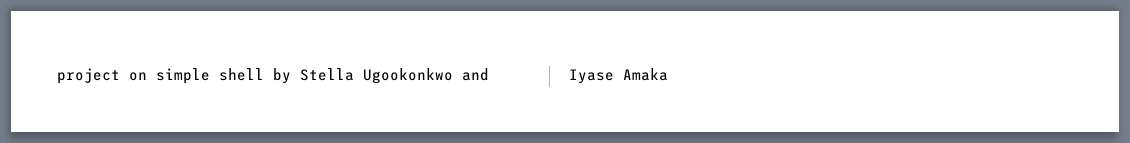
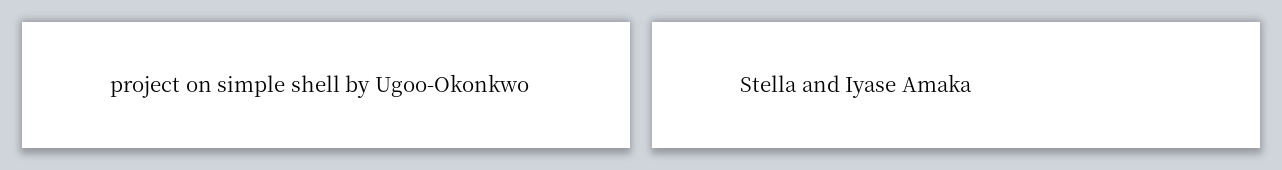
[300,68,453,84] Stella Ugookonkwo -> [374,74,797,97] Ugoo-Okonkwo Stella

